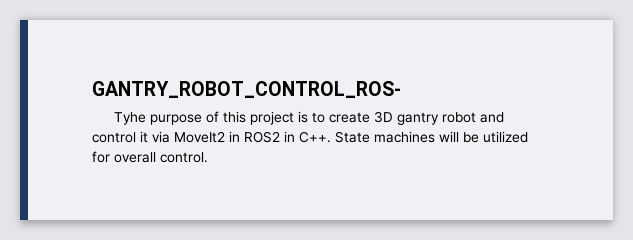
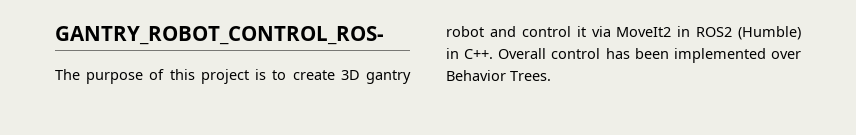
[113,112,146,125] Tyhe -> [55,69,80,80] The
(280, 137) none -> [738,26,801,40] (Humble)
[335,131,528,143] [92,151,208,163] State machines will be utilized for overall control. -> [498,48,801,63] [446,70,551,81] Overall control has been implemented over Behavior Trees.

